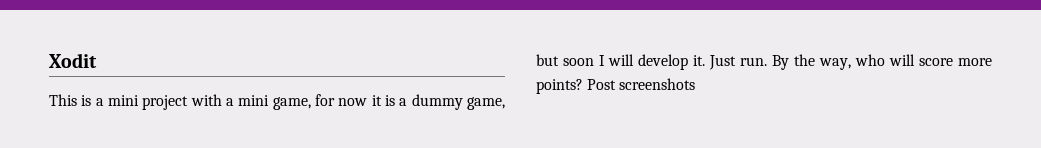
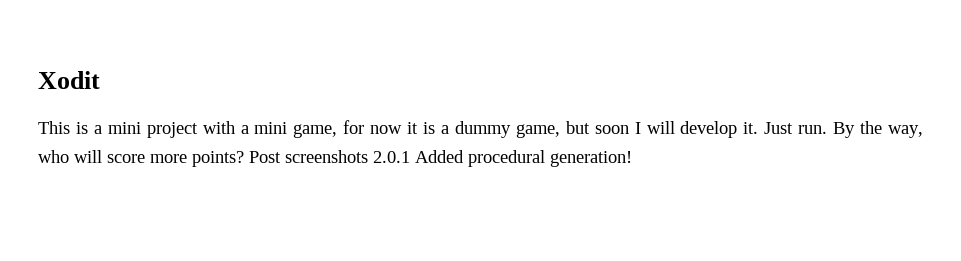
(696, 84) none -> [373,150,632,167] 2.0.1 Added procedural generation!

